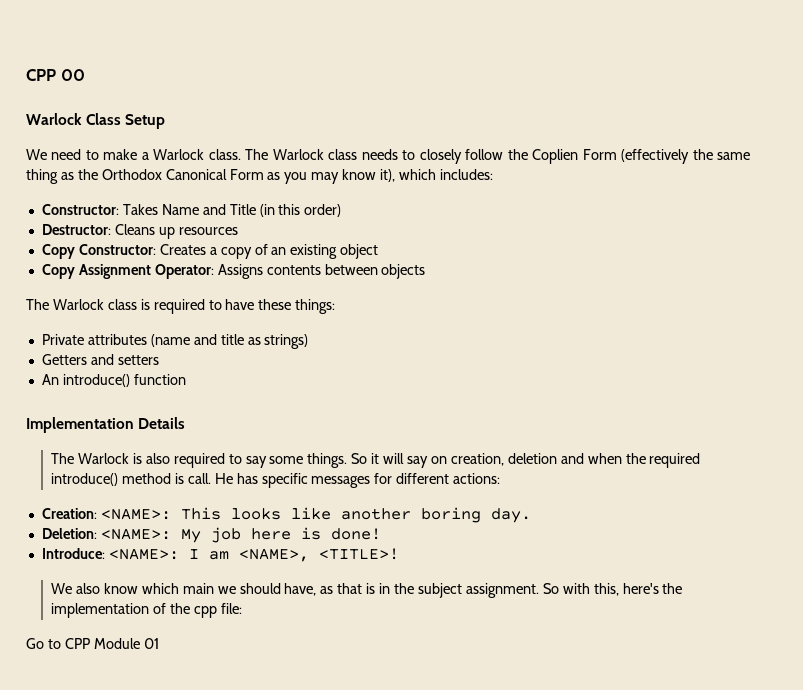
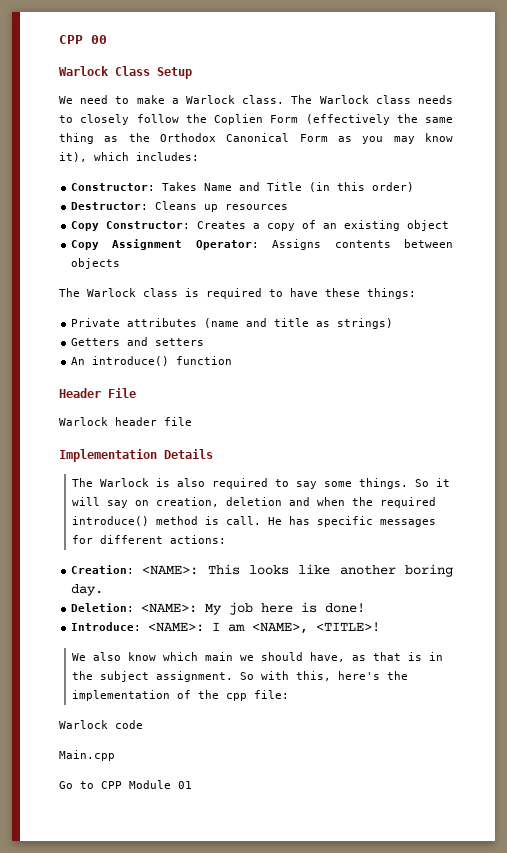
(186, 379) none -> [59,388,136,398] [59,417,192,426] // Header File // Warlock header file
(242, 608) none -> [59,720,143,729] [59,750,115,761] // Warlock code // Main.cpp

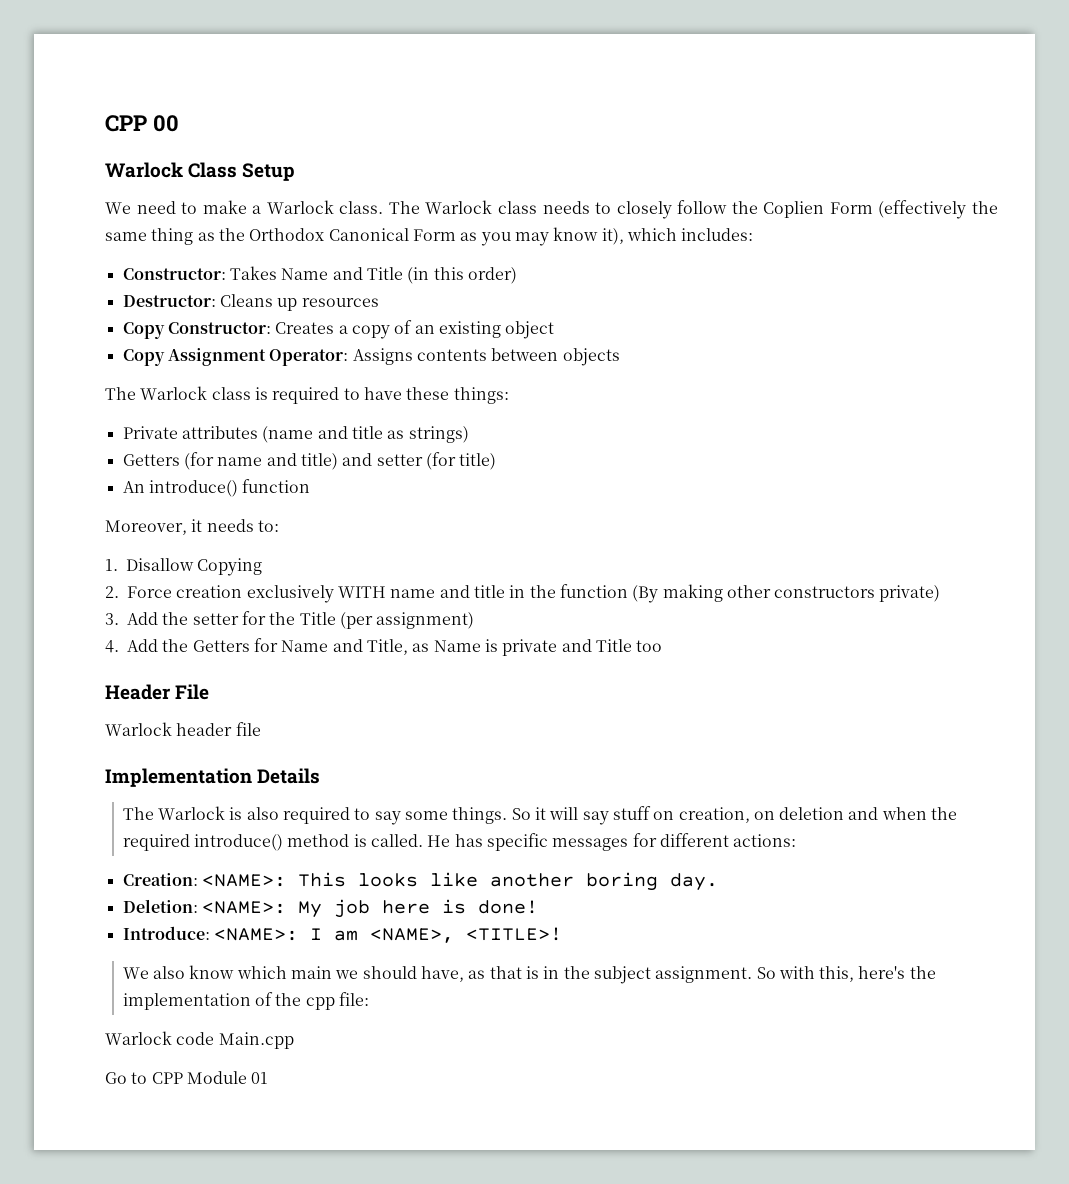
[127,337,205,346] [71,356,233,366] and setters // An introduce() function -> [183,452,497,470] [122,479,311,497] [105,519,279,535] [105,558,263,576] [105,584,941,603] [105,611,475,629] [105,638,663,656] (for name and title) and setter (for title) // An introduce() function // Moreover, it needs to: // 1. Disallow Copying // 2. Force creation exclusively WITH name and title in the function (By making other constructors private) // 3. Add the setter for the Title (per assignment) // 4. Add the Getters for Name and Title, as Name is private and Title too
(128, 504) none -> [612,806,651,820] stuff
(219, 502) none -> [753,811,775,820] on
[225,516,261,525] call. -> [370,834,423,847] called.
(143, 724) // -> (215, 1038) none

